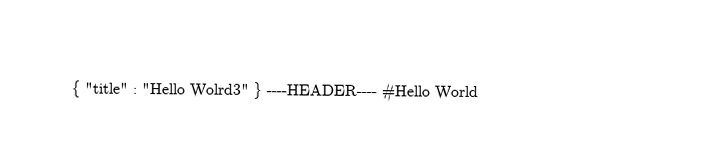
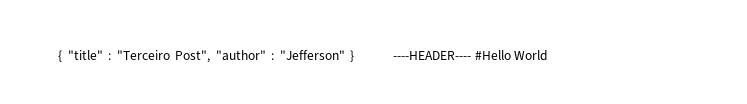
[141,82,249,98] "Hello Wolrd3" -> [116,50,345,63] "Terceiro Post", "author" : "Jefferson"

